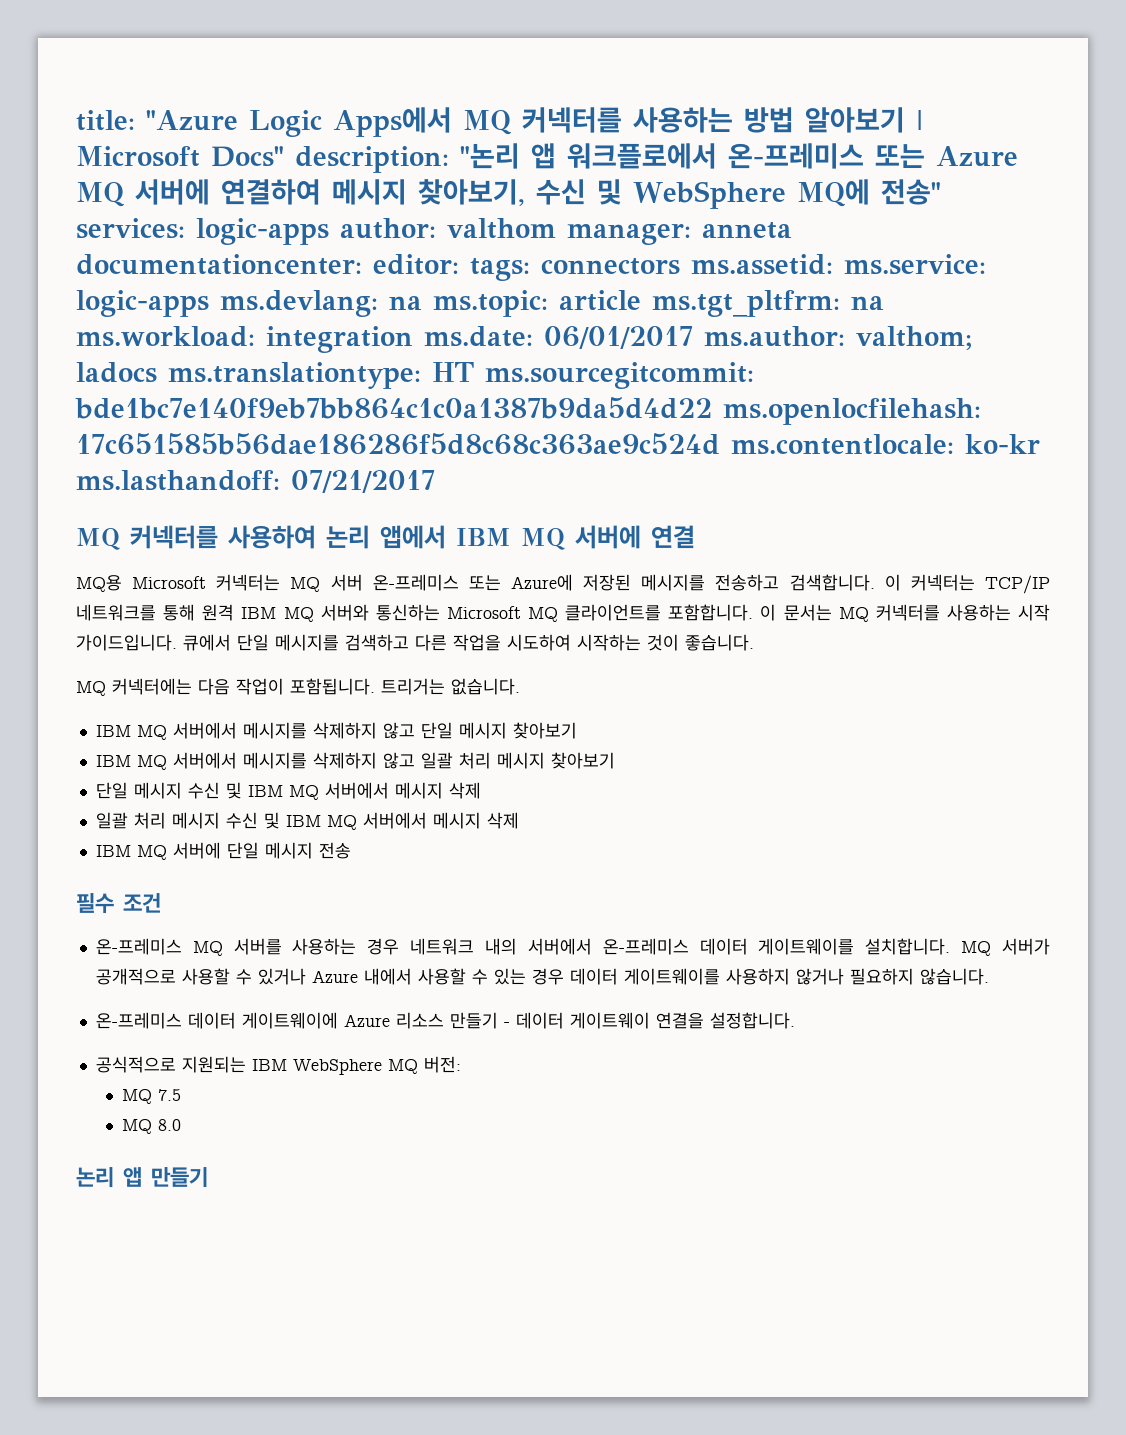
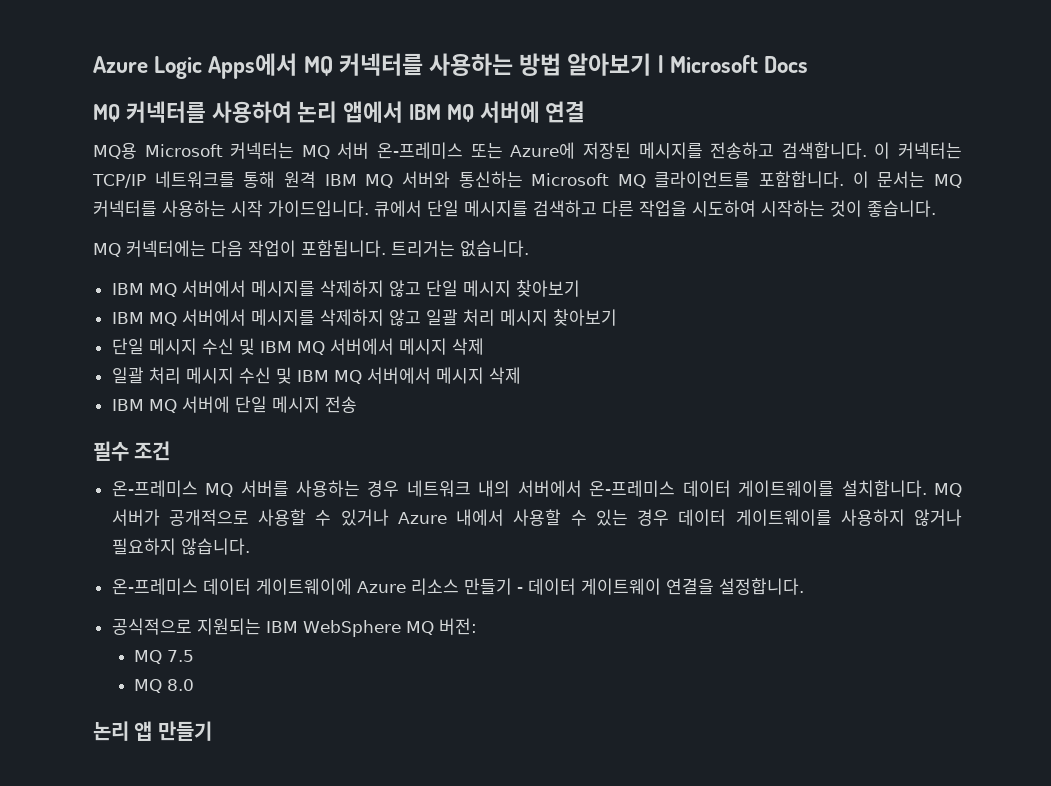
[76,110,238,131] title: "Azure -> [93,56,148,73] Azure
[211,143,1018,173] [76,179,941,209] [76,218,792,245] [76,254,986,281] [76,290,884,317] [76,326,972,353] [76,362,754,389] [75,397,981,425] [76,433,1040,455] [76,470,435,493] Docs" description: "논리 앱 워크플로에서 온-프레미스 또는 Azure MQ 서버에 연결하여 메시지 찾아보기, 수신 및 WebSphere MQ에 전송" services: logic-apps author: valthom manager: anneta documentationcenter: editor: tags: connectors ms.assetid: ms.service: logic-apps ms.devlang: na ms.topic: article ms.tgt_pltfrm: na ms.workload: integration ms.date: 06/01/2017 ms.author: valthom; ladocs ms.translationtype: HT ms.sourcegitcommit: bde1bc7e140f9eb7bb864c1c0a1387b9da5d4d22 ms.openlocfilehash: 17c651585b56dae186286f5d8c68c363ae9c524d ms.contentlocale: ko-kr ms.lasthandoff: 07/21/2017 -> [764,56,809,73] Docs

